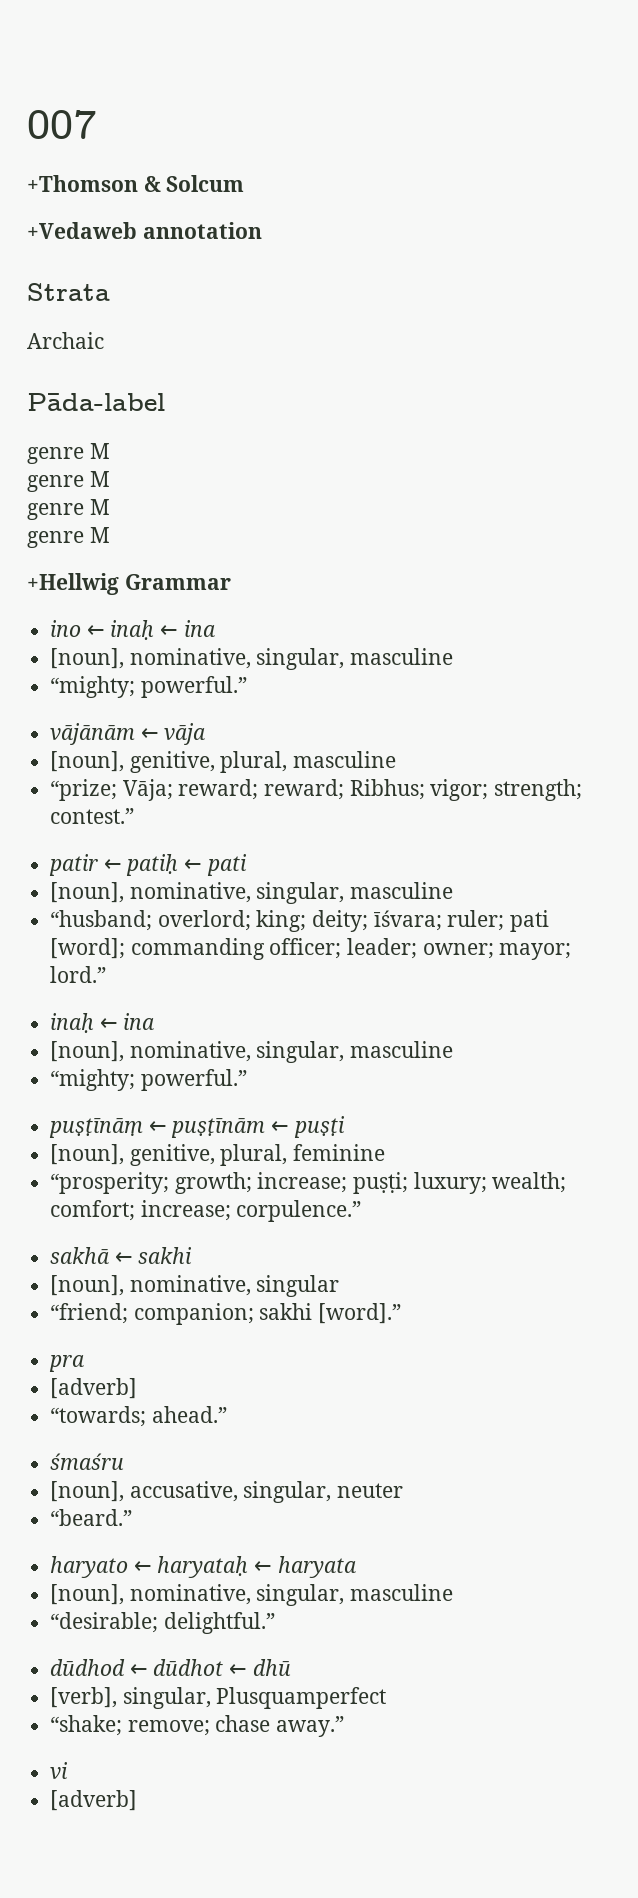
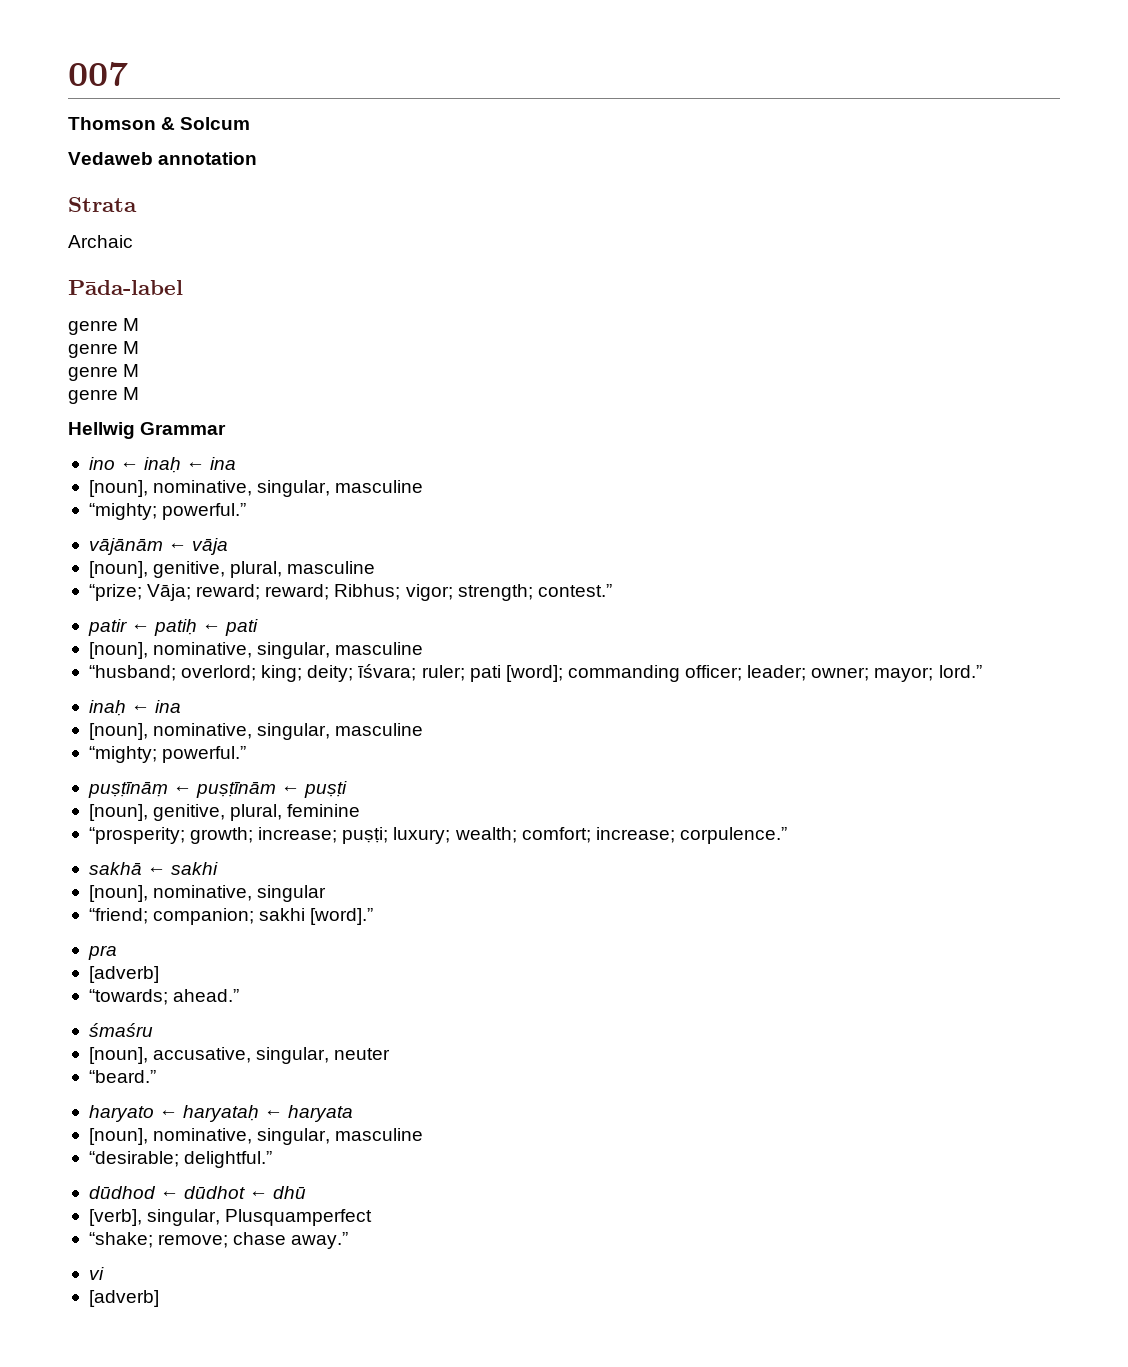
[27,175,138,192] +Thomson -> [68,117,156,130] Thomson
[27,222,137,239] +Vedaweb -> [68,152,153,165] Vedaweb
[27,573,119,595] +Hellwig -> [68,422,135,439] Hellwig

